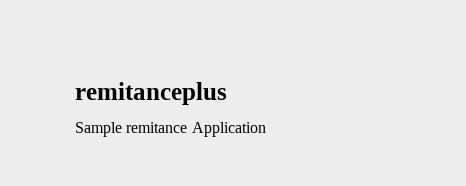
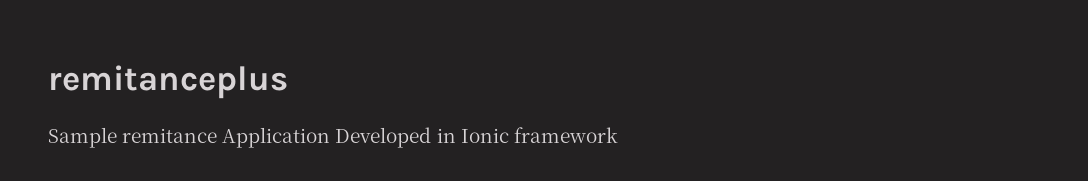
(266, 129) none -> [335,127,618,148] Developed in Ionic framework

